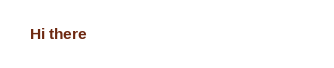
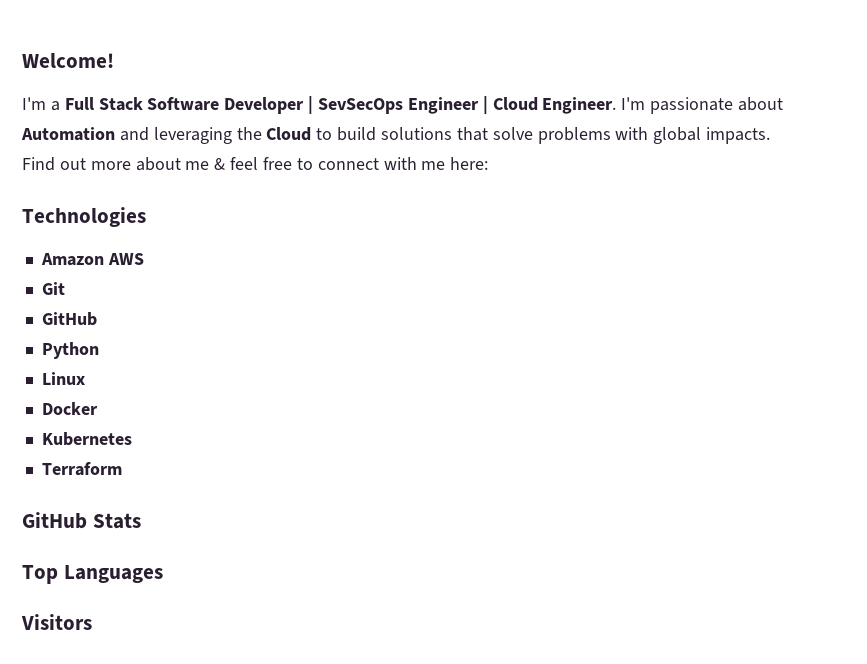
[30,28,88,39] Hi there -> [22,53,114,68] [22,96,784,115] [21,127,771,144] [22,157,489,171] [22,207,146,227] [40,253,144,266] [41,282,65,295] [41,312,97,326] [41,342,99,359] [41,372,85,385] [41,402,98,415] [41,432,132,446] [41,462,122,476] [22,512,141,529] [22,565,163,584] [21,614,92,630] Welcome! // I'm a Full Stack Software Developer | SevSecOps Engineer | Cloud Engineer. I'm passionate about Automation and leveraging the Cloud to build solutions that solve problems with global impacts. Find out more about me & feel free to connect with me here: // Technologies // Amazon AWS // Git // GitHub // Python // Linux // Docker // Kubernetes // Terraform // GitHub Stats // Top Languages // Visitors

